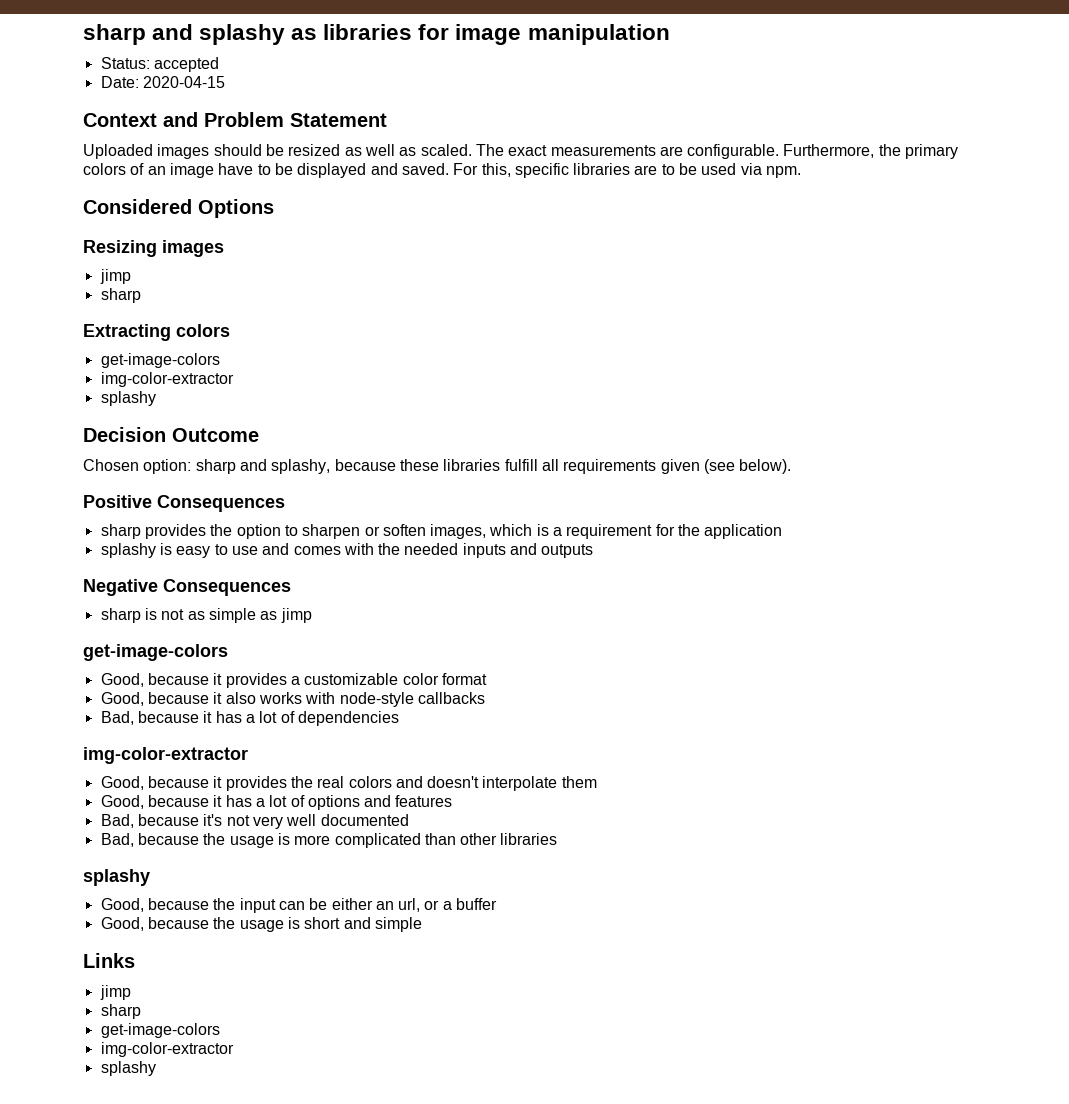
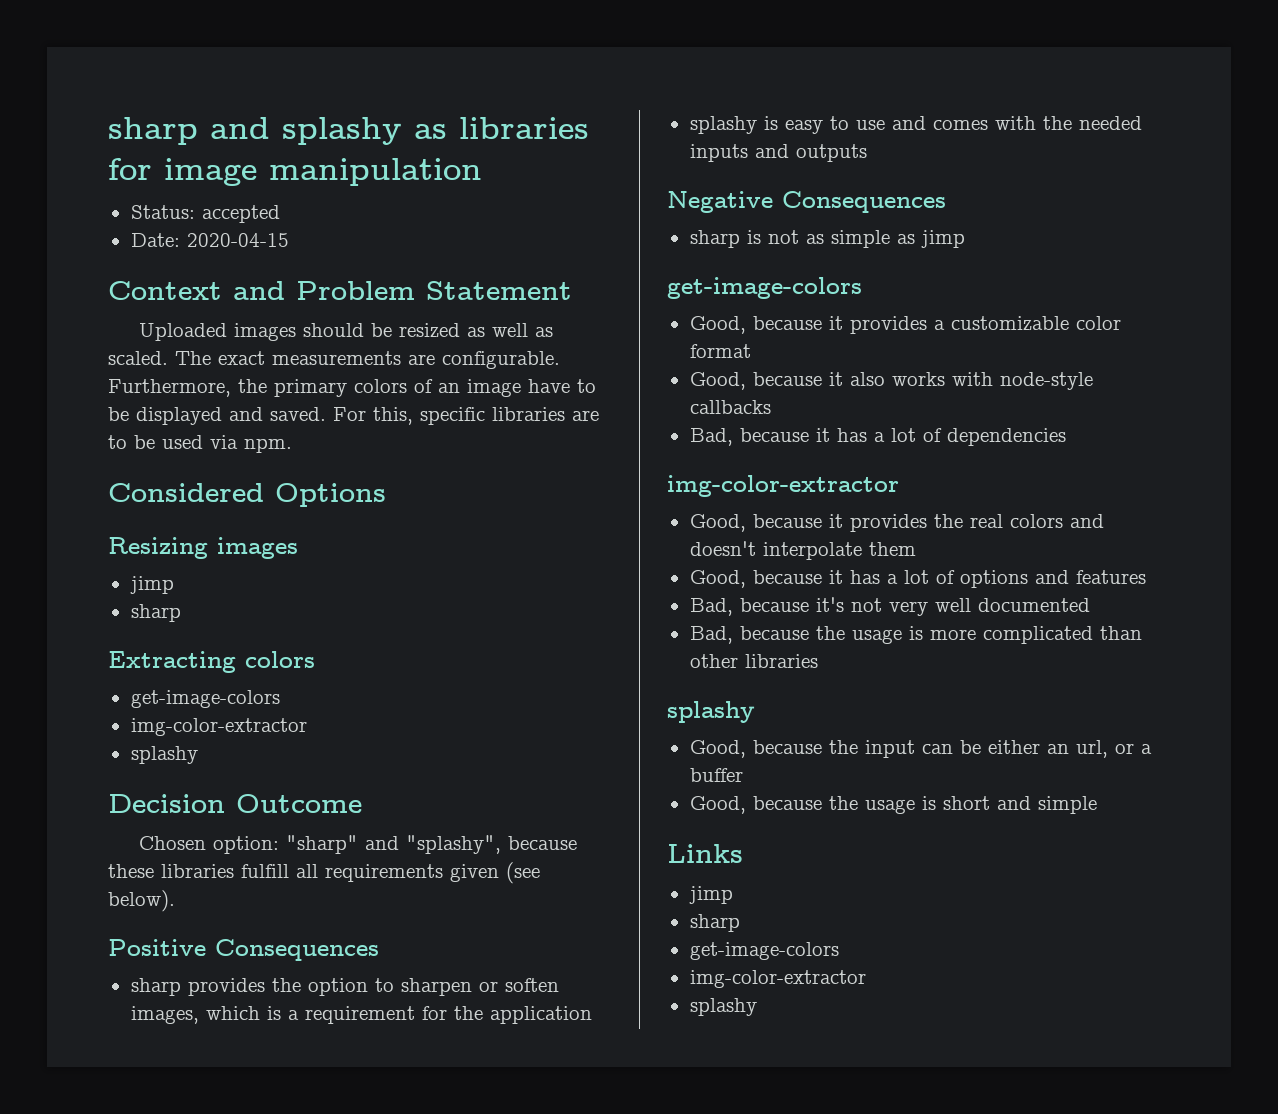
[195,459,331,474] sharp and splashy, -> [286,835,502,854] "sharp" and "splashy",

